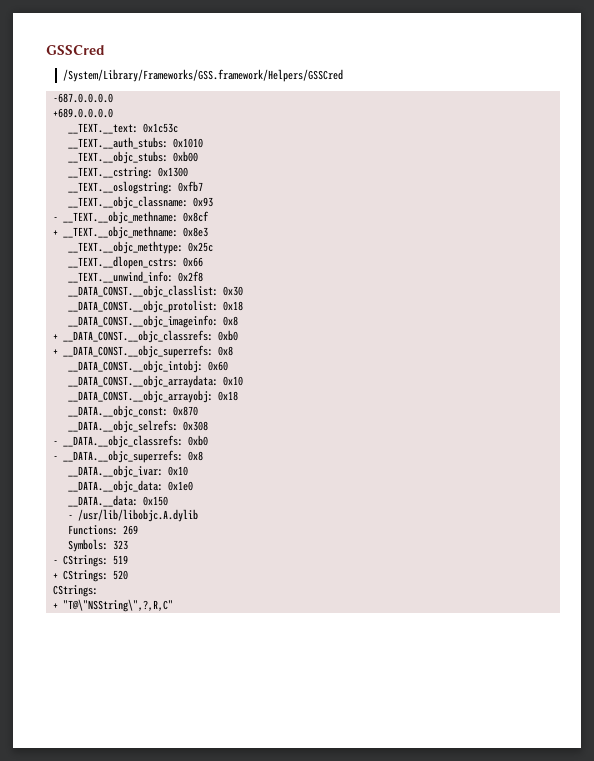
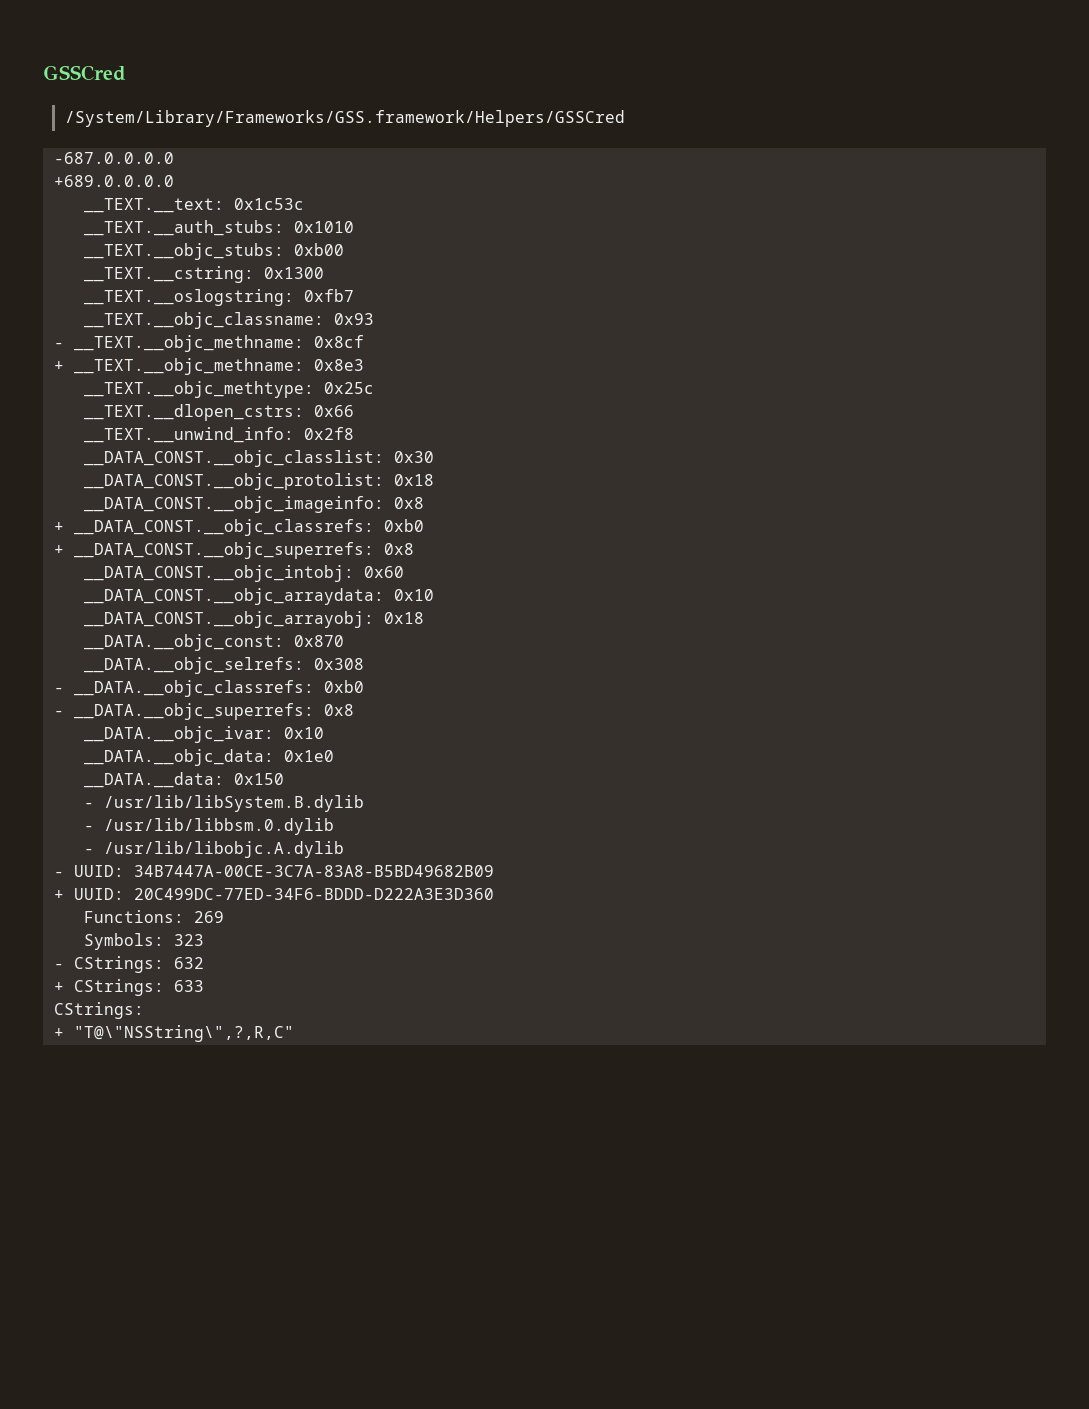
[77,509,198,522] /usr/lib/libobjc.A.dylib -> [103,795,364,812] [83,818,334,835] [83,841,344,858] [53,865,494,877] [53,888,494,900] /usr/lib/libSystem.B.dylib // - /usr/lib/libbsm.0.dylib // - /usr/lib/libobjc.A.dylib // - UUID: 34B7447A-00CE-3C7A-83A8-B5BD49682B09 // + UUID: 20C499DC-77ED-34F6-BDDD-D222A3E3D360
[112,555,128,565] 519 -> [173,957,204,969] 632
[112,570,128,580] 520 -> [173,980,204,992] 633

